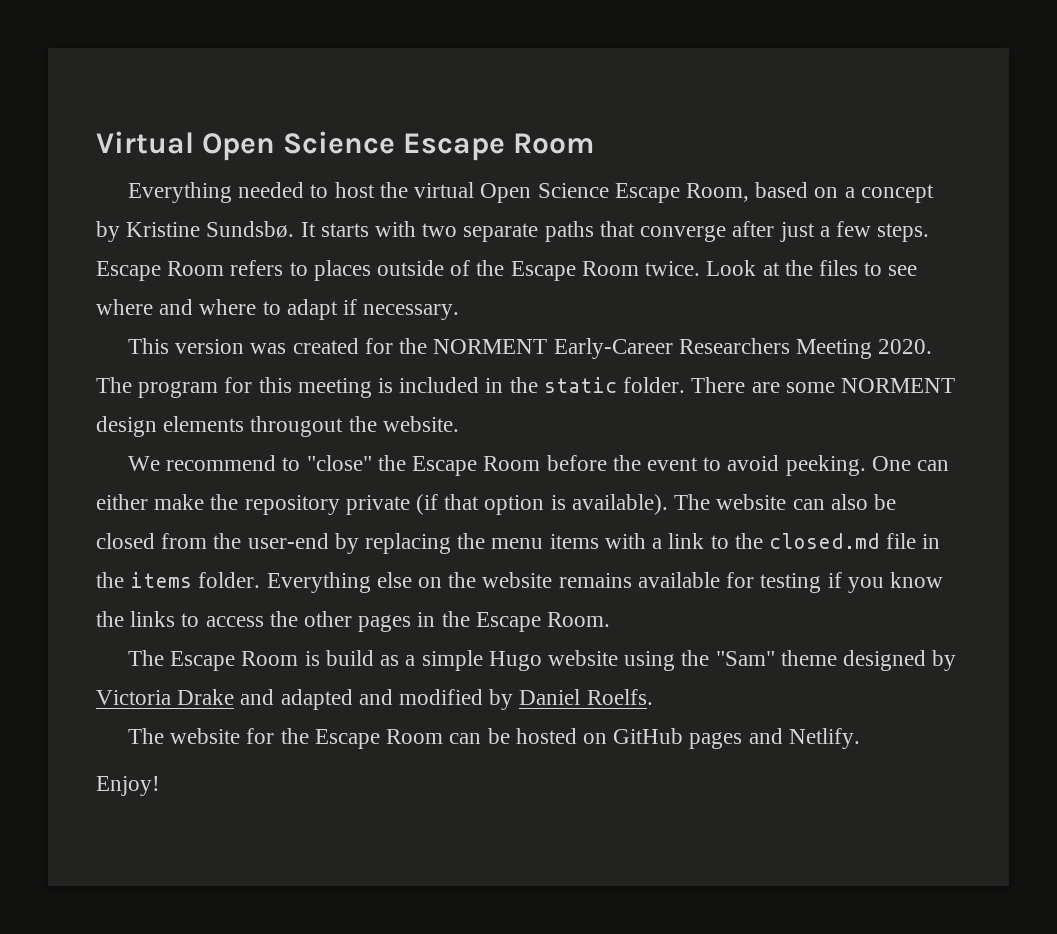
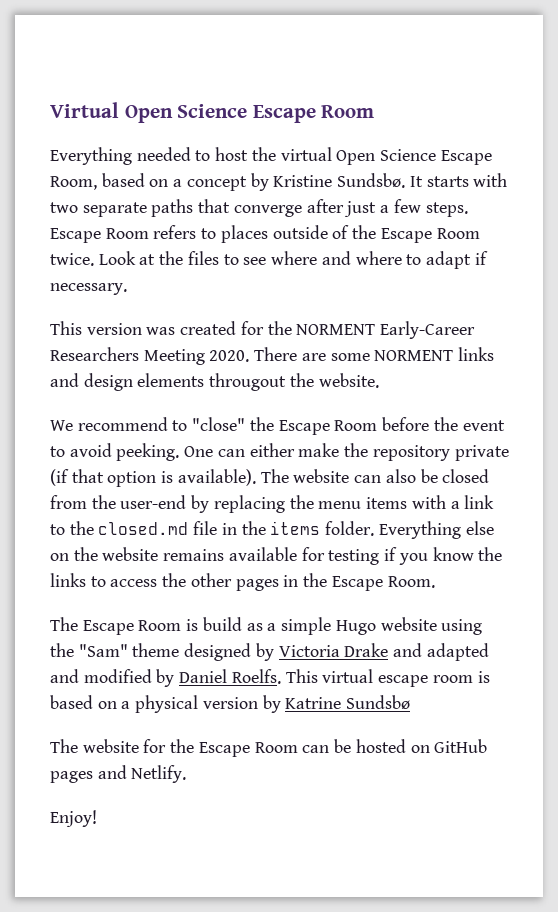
[96,377,686,398] The program for this meeting is included in the static folder. -> (250, 356) none
(955, 385) none -> [458,347,495,361] [50,373,79,387] links and
(653, 697) none -> [285,669,490,687] [50,695,411,713] This virtual escape room is based on a physical version by Katrine Sundsbø

